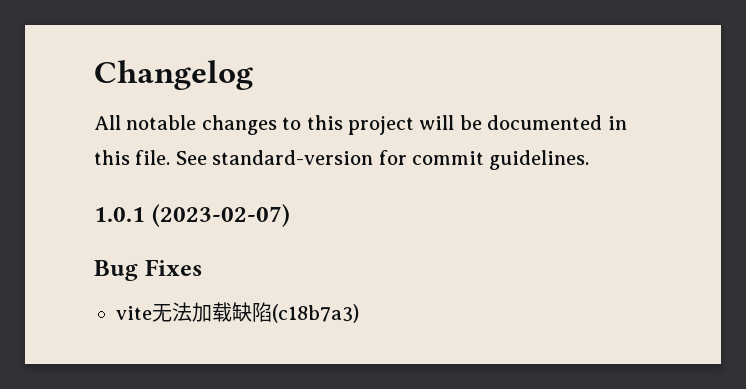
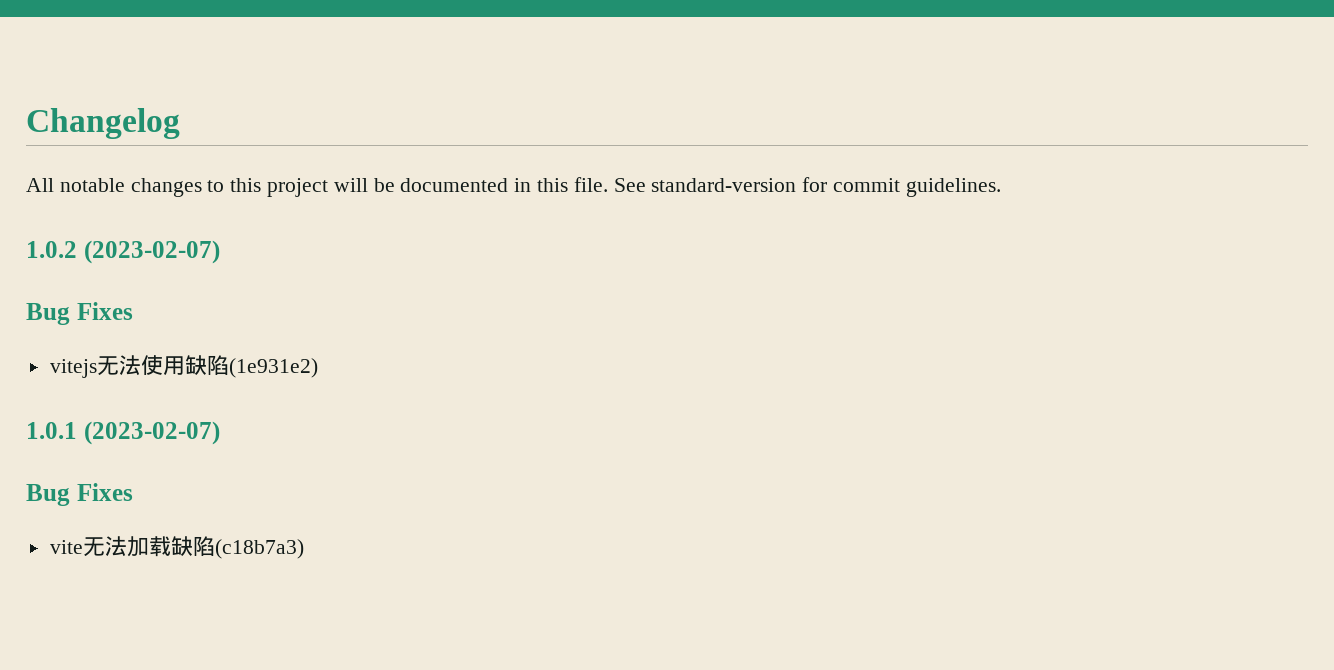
(590, 160) none -> [26,240,220,264] [26,302,133,325] [49,355,318,378] // 1.0.2 (2023-02-07) // Bug Fixes // vitejs无法使用缺陷(1e931e2)

